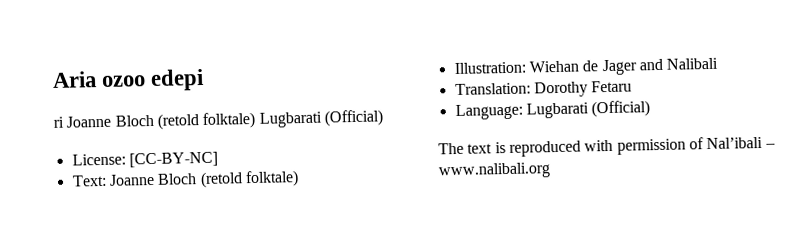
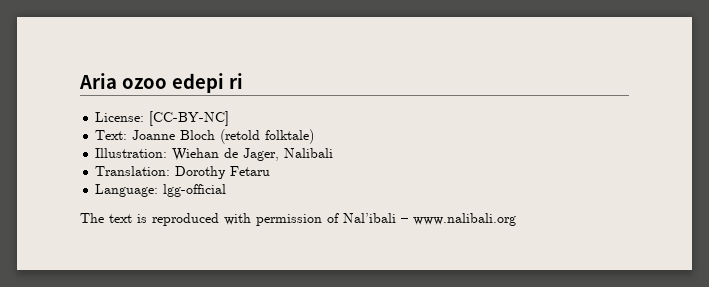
(205, 79) // -> (224, 83) none
[66,109,383,130] Joanne Bloch (retold folktale) Lugbarati (Official) -> (243, 81) none
[601,58,663,76] Jager and -> [243,148,280,161] Jager,
[525,100,651,119] Lugbarati (Official) -> [163,184,227,197] lgg-official

